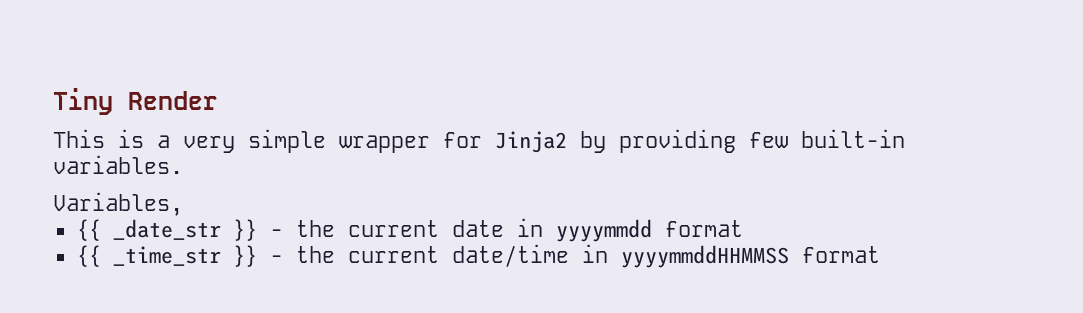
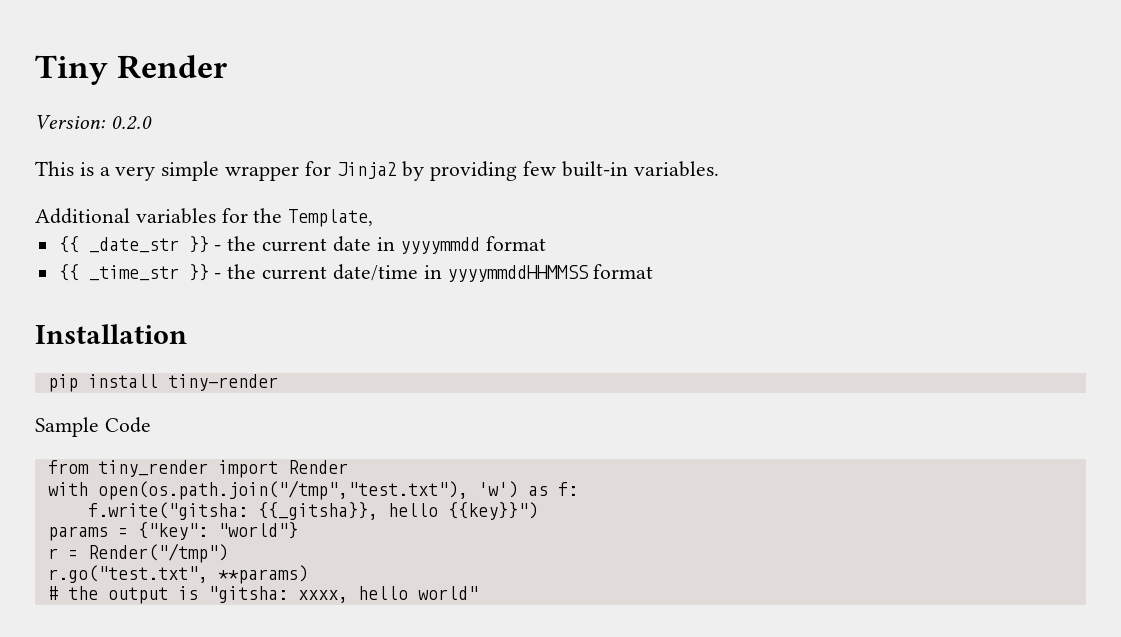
(218, 100) none -> [35,115,152,130] // Version: 0.2.0
[53,192,183,216] Variables, -> [35,208,374,227] Additional variables for the Template,
(880, 254) none -> [35,324,187,344] [47,374,278,392] [35,417,151,437] [47,460,348,478] [47,480,578,500] [87,502,538,520] [47,522,298,541] [47,543,228,563] [47,565,308,584] [47,586,478,604] // Installation // pip install tiny-render // Sample Code // from tiny_render import Render // with open(os.path.join("/tmp","test.txt"), 'w') as f: // f.write("gitsha: {{_gitsha}}, hello {{key}}") // params = {"key": "world"} // r = Render("/tmp") // r.go("test.txt", **params) // # the output is "gitsha: xxxx, hello world"

